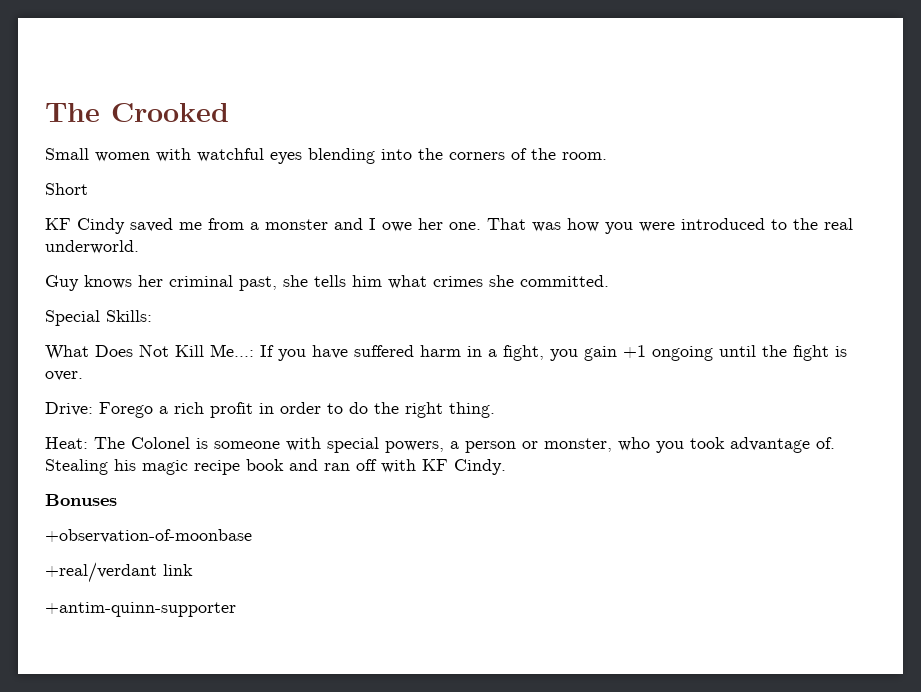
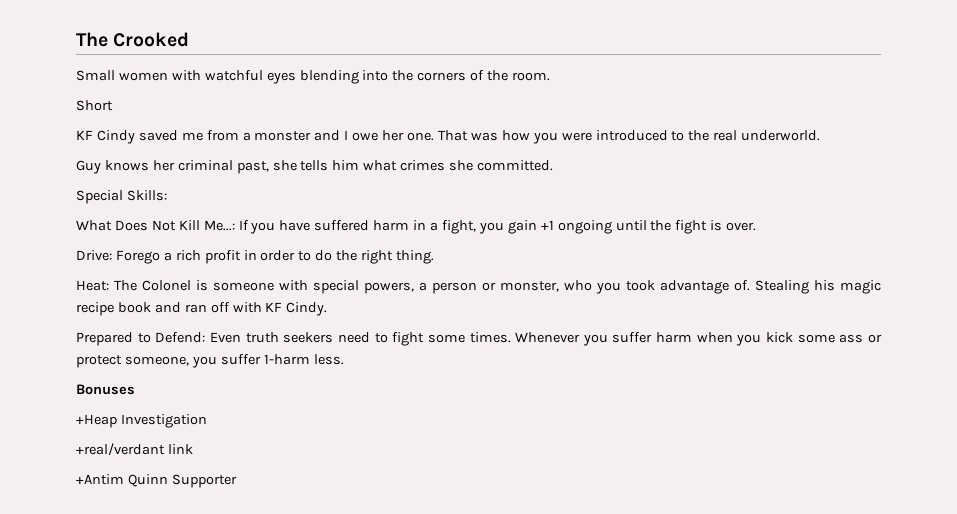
(506, 467) none -> [76,332,882,346] [76,354,344,368] // Prepared to Defend: Even truth seekers need to fight some times. Whenever you suffer harm when you kick some ass or protect someone, you suffer 1-harm less.
[45,529,252,543] +observation-of-moonbase -> [76,414,207,428] +Heap Investigation
[45,602,236,617] +antim-quinn-supporter -> [76,474,237,488] +Antim Quinn Supporter

